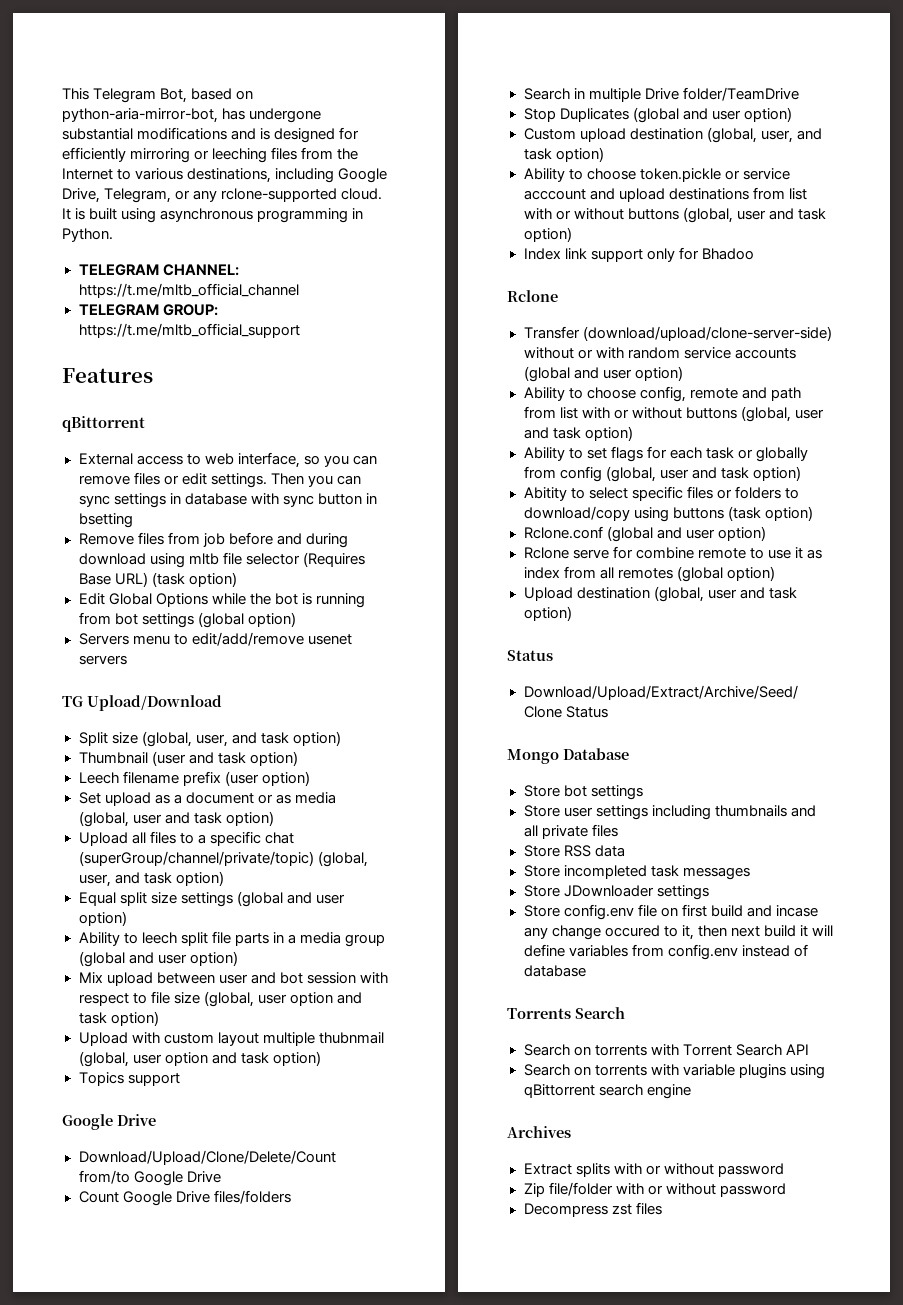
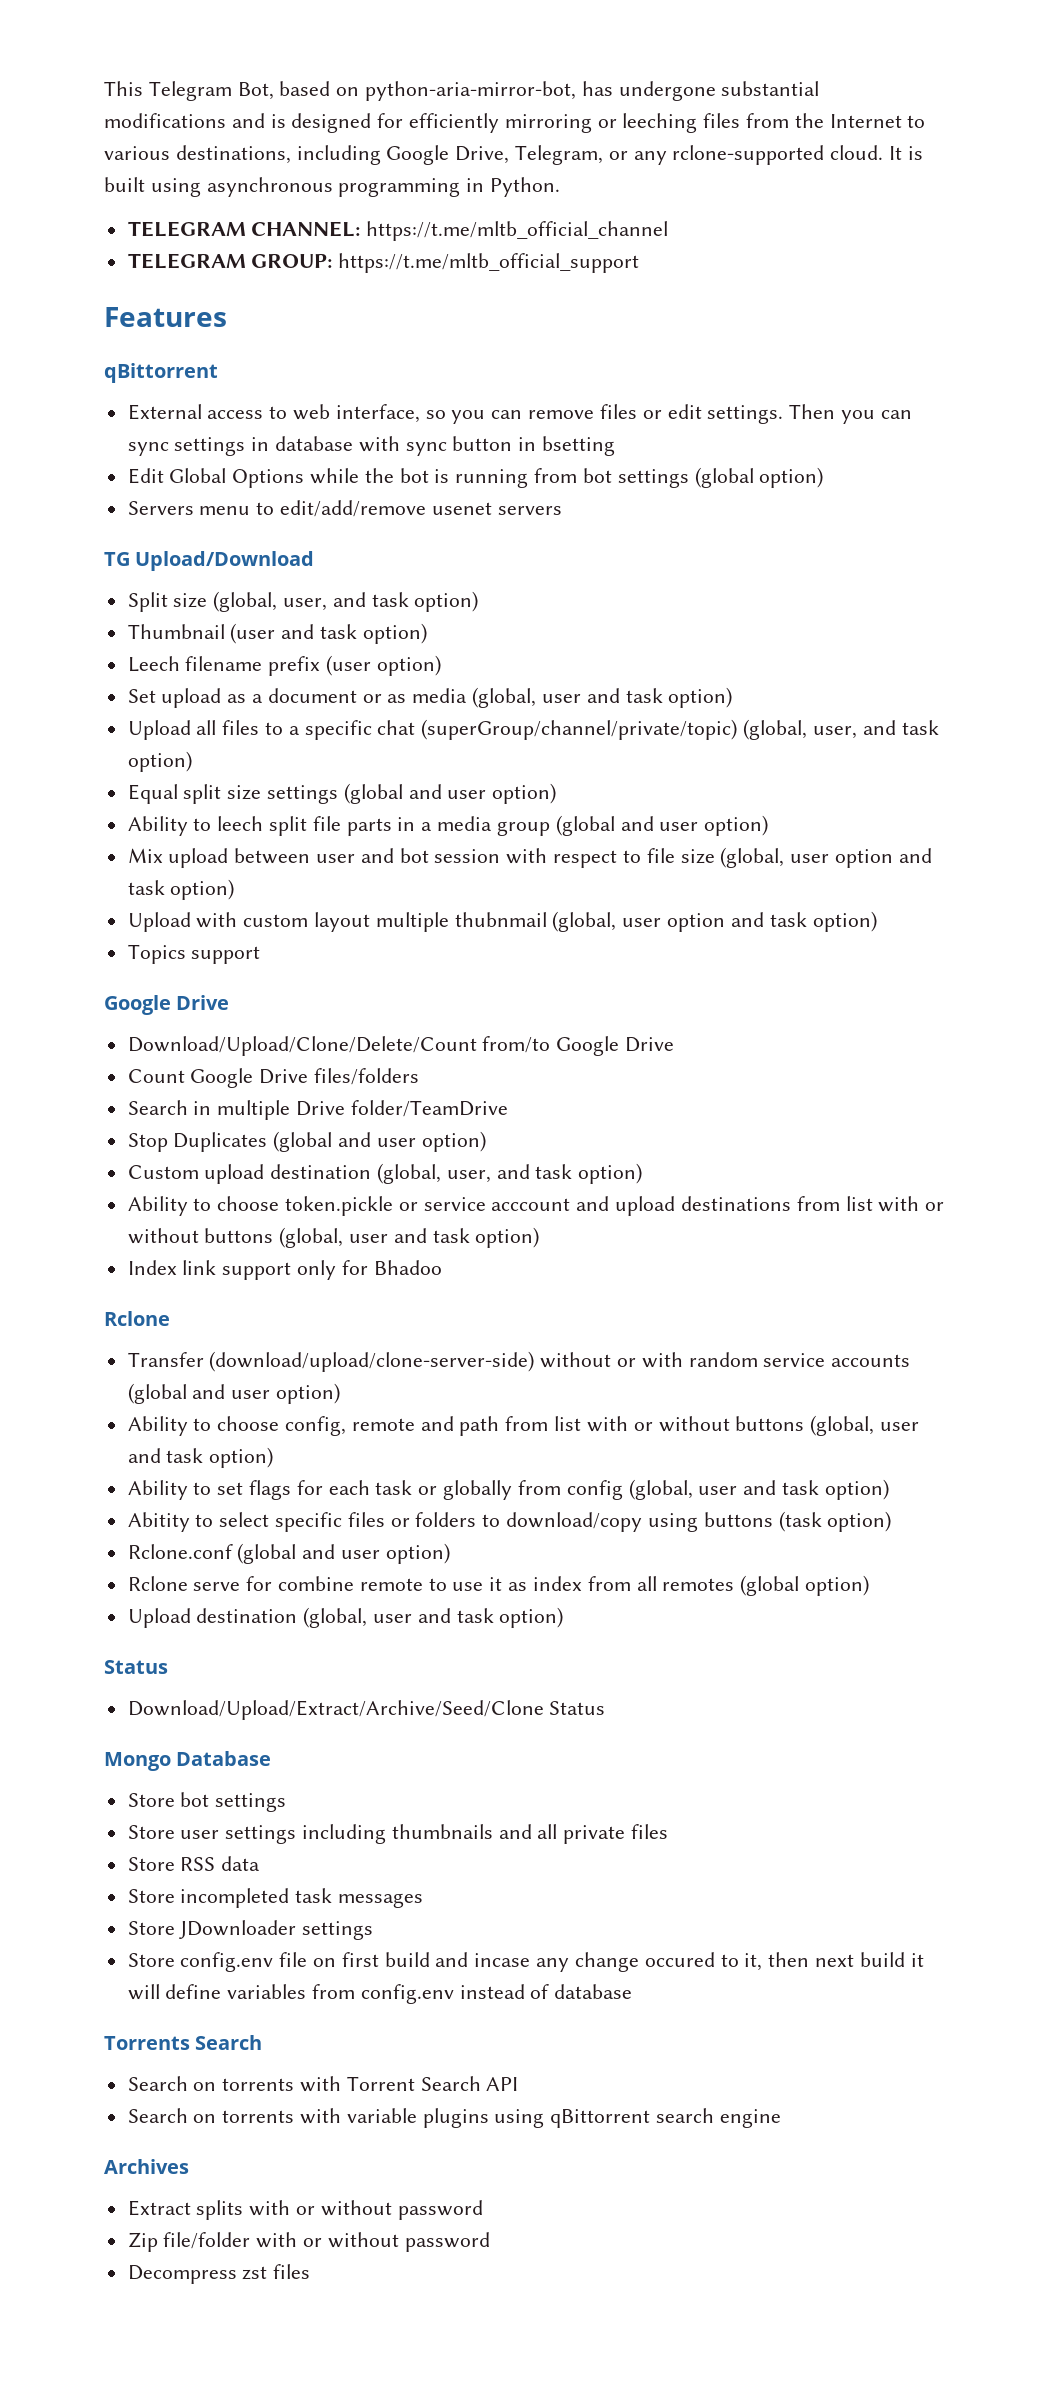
[78,532,348,548] [78,552,365,568] [78,572,237,587] // Remove files from job before and during download using mltb file selector (Requires Base URL) (task option) -> (616, 446) none

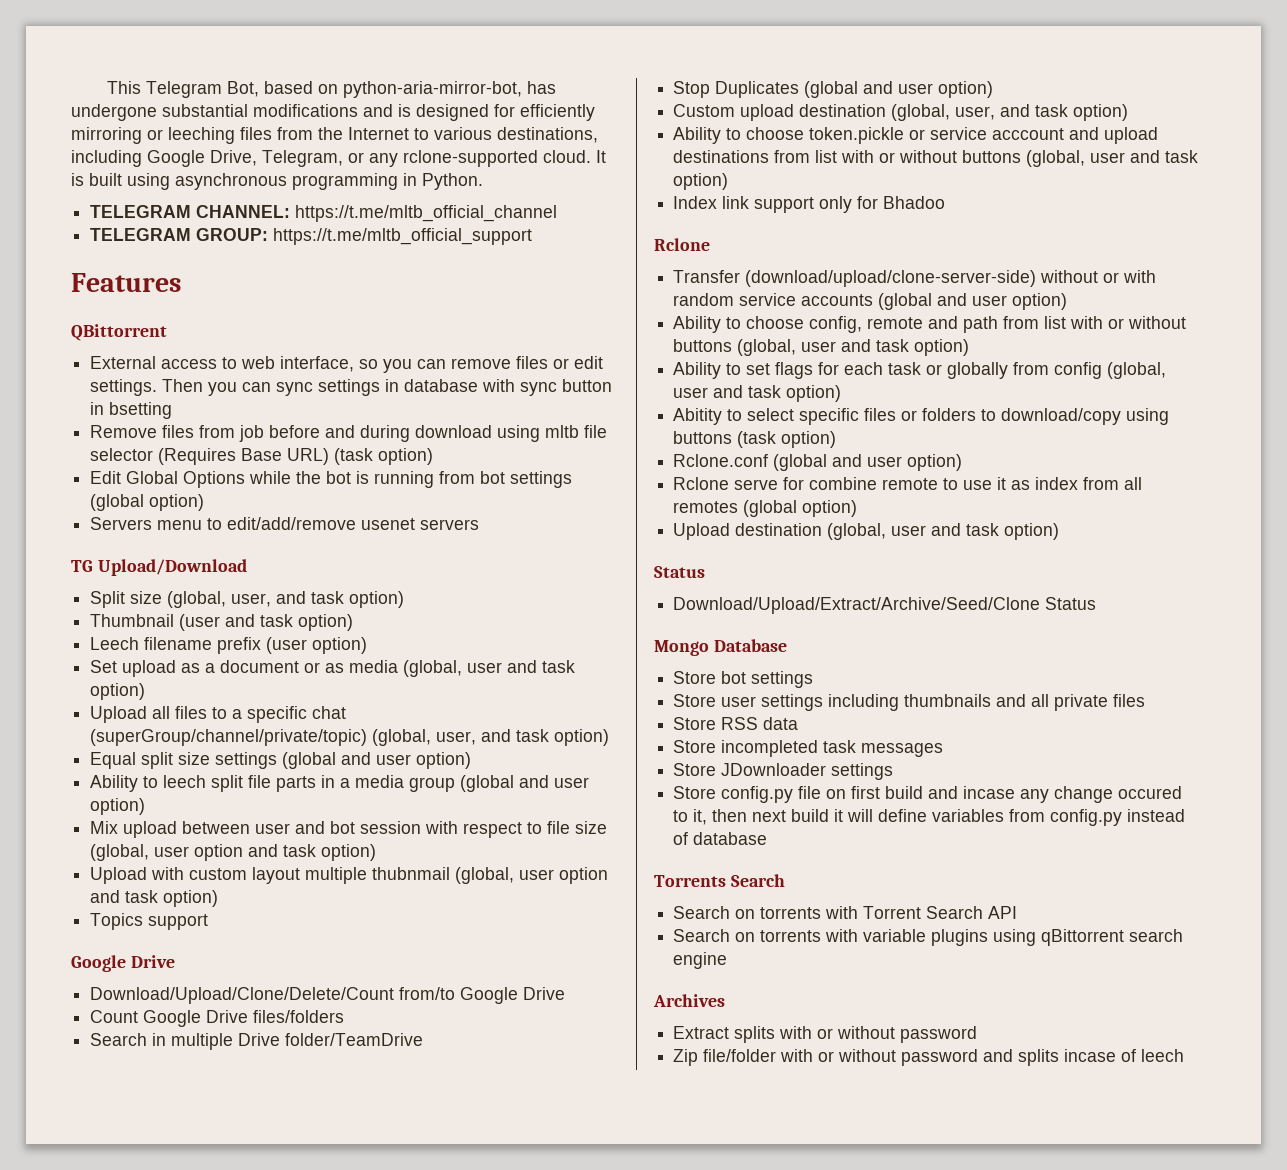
[104,363,218,383] qBittorrent -> [71,324,167,341] QBittorrent
(616, 446) none -> [90,425,608,442] [90,448,434,465] // Remove files from job before and during download using mltb file selector (Requires Base URL) (task option)
[180,1952,274,1972] config.env -> [721,786,794,803] config.py
[360,1984,454,2004] config.env -> [1050,809,1123,826] config.py
[127,2264,311,2284] // Decompress zst files -> [983,1049,1185,1066] and splits incase of leech

